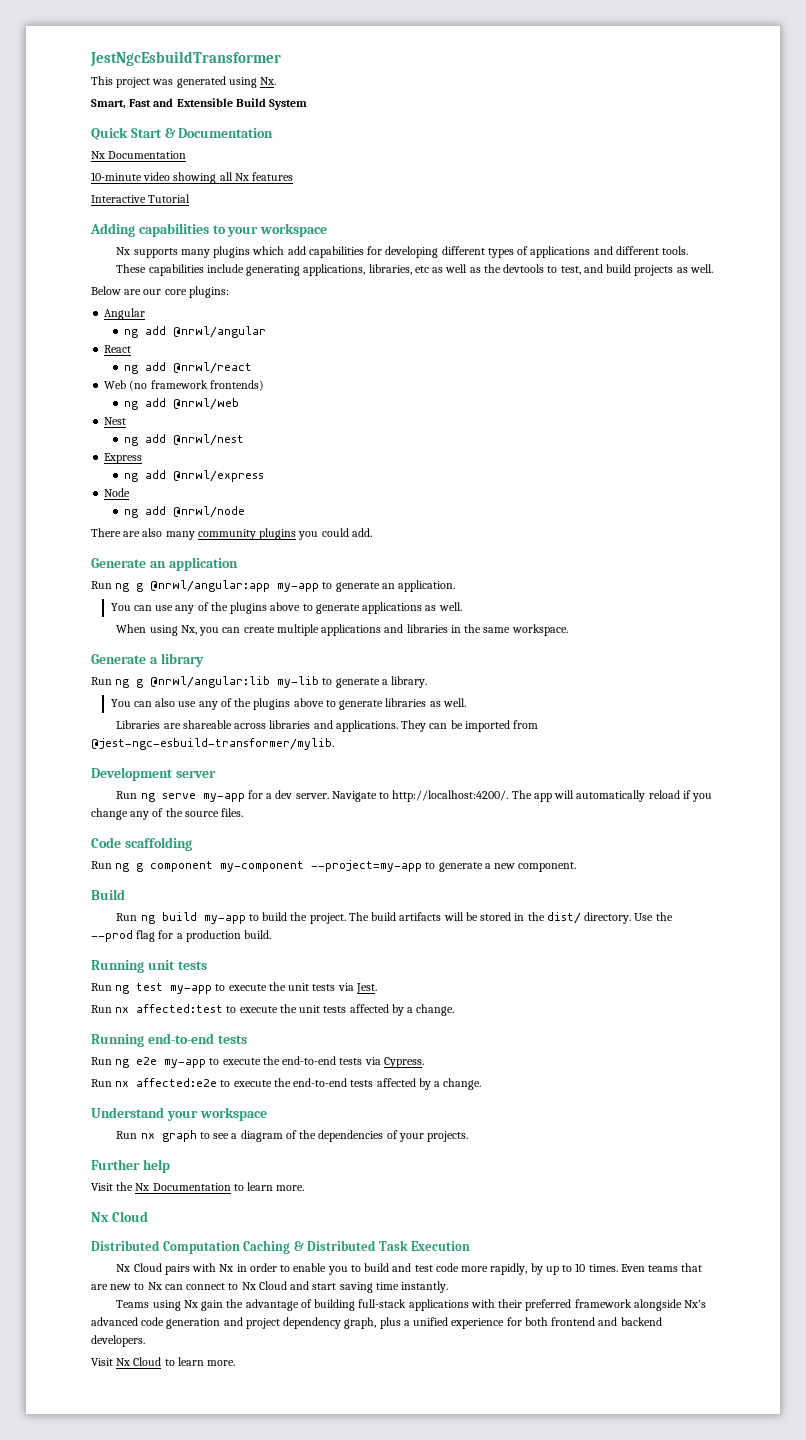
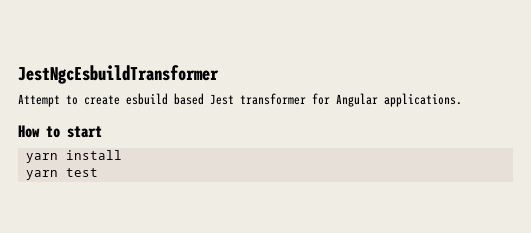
[91,76,277,88] [91,98,308,110] [91,127,274,140] [91,151,187,159] [91,172,294,184] [91,194,191,203] [90,223,328,237] [116,246,689,258] [116,264,713,276] [91,286,229,298] [104,308,146,320] [123,326,266,338] [104,345,132,353] [123,362,252,374] [104,380,264,391] [123,398,239,410] [104,417,127,425] [123,434,244,446] [104,453,143,464] [123,470,264,482] [104,488,131,497] [123,506,245,518] [91,528,372,540] [91,557,238,571] [91,580,456,592] [110,602,462,614] [116,624,568,636] [91,653,204,667] [91,676,428,688] [110,698,466,710] [116,720,539,732] [91,738,334,750] [91,767,216,781] [116,790,713,802] [91,808,244,820] [91,837,192,851] [91,860,577,872] [91,889,125,900] [116,912,673,924] [91,930,272,942] [91,960,207,973] [91,982,377,994] [91,1004,455,1016] [91,1033,247,1047] [91,1056,424,1068] [91,1078,482,1090] [91,1107,267,1121] [116,1130,469,1142] [91,1159,170,1173] [91,1182,305,1191] [91,1211,148,1222] [91,1240,471,1254] [116,1263,703,1275] [91,1281,449,1293] [116,1299,707,1311] [91,1317,662,1329] [91,1335,145,1347] [91,1357,236,1366] This project was generated using Nx. // Smart, Fast and Extensible Build System // Quick Start & Documentation // Nx Documentation // 10-minute video showing all Nx features // Interactive Tutorial // Adding capabilities to your workspace // Nx supports many plugins which add capabilities for developing different types of applications and different tools. // These capabilities include generating applications, libraries, etc as well as the devtools to test, and build projects as well. // Below are our core plugins: // Angular // ng add @nrwl/angular // React // ng add @nrwl/react // Web (no framework frontends) // ng add @nrwl/web // Nest // ng add @nrwl/nest // Express // ng add @nrwl/express // Node // ng add @nrwl/node // There are also many community plugins you could add. // Generate an application // Run ng g @nrwl/angular:app my-app to generate an application. // You can use any of the plugins above to generate applications as well. // When using Nx, you can create multiple applications and libraries in the same workspace. // Generate a library // Run ng g @nrwl/angular:lib my-lib to generate a library. // You can also use any of the plugins above to generate libraries as well. // Libraries are shareable across libraries and applications. They can be imported from @jest-ngc-esbuild-transformer/mylib. // Development server // Run ng serve my-app for a dev server. Navigate to http://localhost:4200/. The app will automatically reload if you change any of the source files. // Code scaffolding // Run ng g component my-component --project=my-app to generate a new component. // Build // Run ng build my-app to build the project. The build artifacts will be stored in the dist/ directory. Use the --prod flag for a production build. // Running unit tests // Run ng test my-app to execute the unit tests via Jest. // Run nx affected:test to execute the unit tests affected by a change. // Running end-to-end tests // Run ng e2e my-app to execute the end-to-end tests via Cypress. // Run nx affected:e2e to execute the end-to-end tests affected by a change. // Understand your workspace // Run nx graph to see a diagram of the dependencies of your projects. // Further help // Visit the Nx Documentation to learn more. // Nx Cloud // Distributed Computation Caching & Distributed Task Execution // Nx Cloud pairs with Nx in order to enable you to build and test code more rapidly, by up to 10 times. Even teams that are new to Nx can connect to Nx Cloud and start saving time instantly. // Teams using Nx gain the advantage of building full-stack applications with their preferred framework alongside Nx’s advanced code generation and project dependency graph, plus a unified experience for both frontend and backend developers. // Visit Nx Cloud to learn more. -> [18,93,462,107] [18,125,102,138] [25,150,122,163] [25,168,98,180] Attempt to create esbuild based Jest transformer for Angular applications. // How to start // yarn install // yarn test

